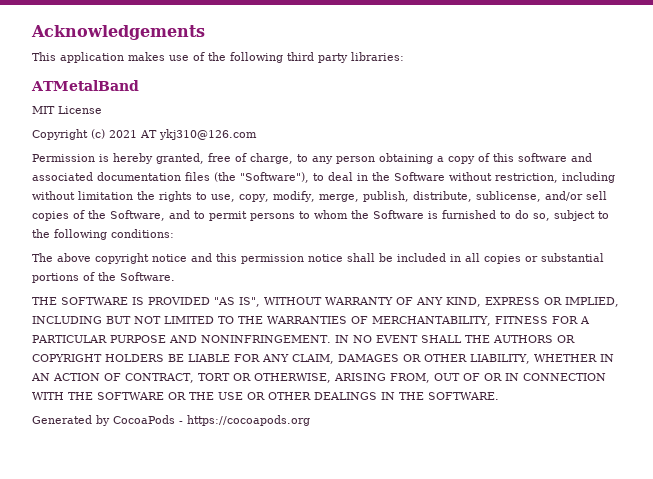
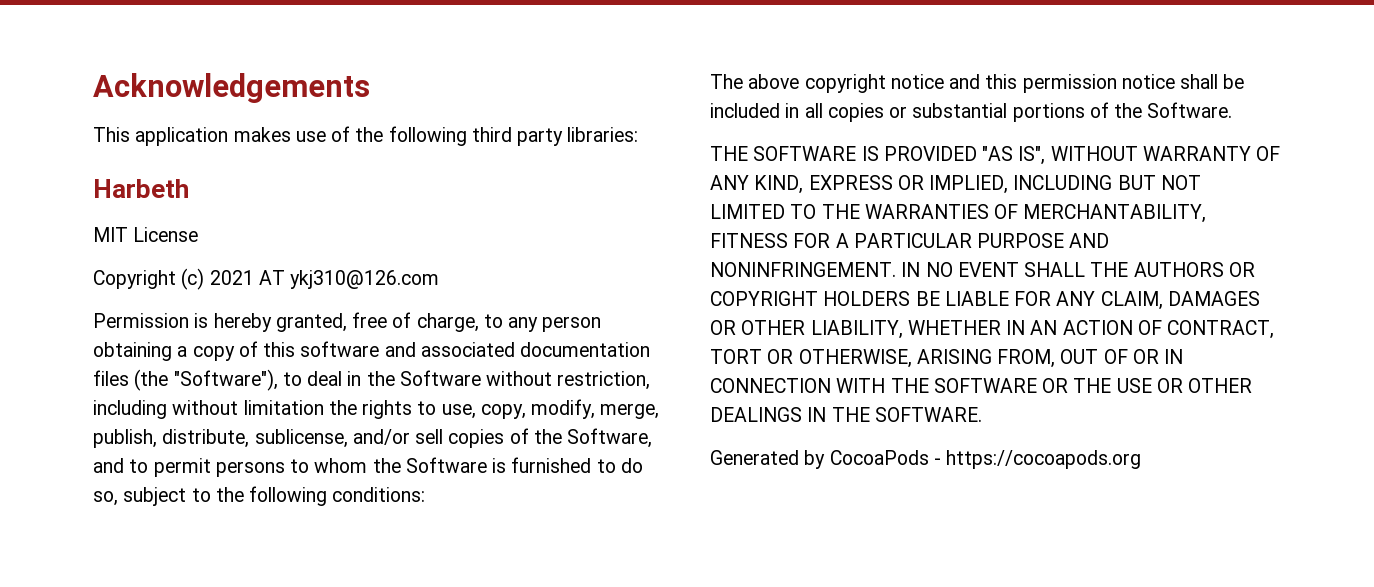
[31,80,139,91] ATMetalBand -> [93,179,189,198] Harbeth

